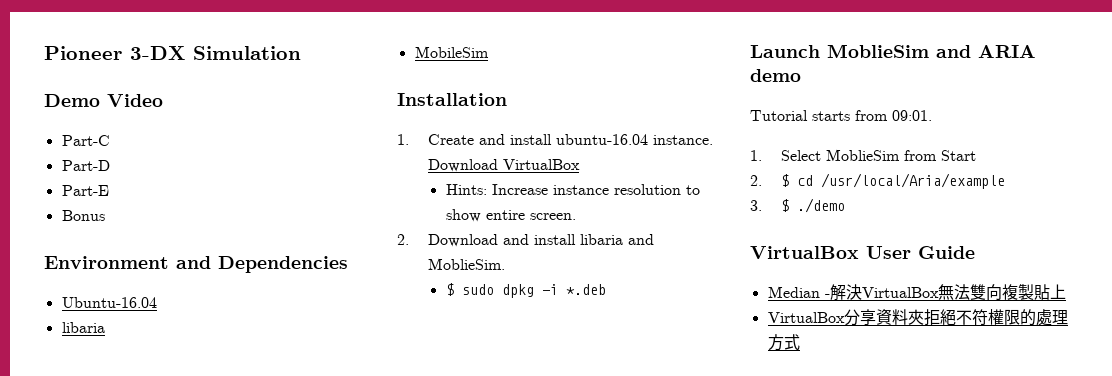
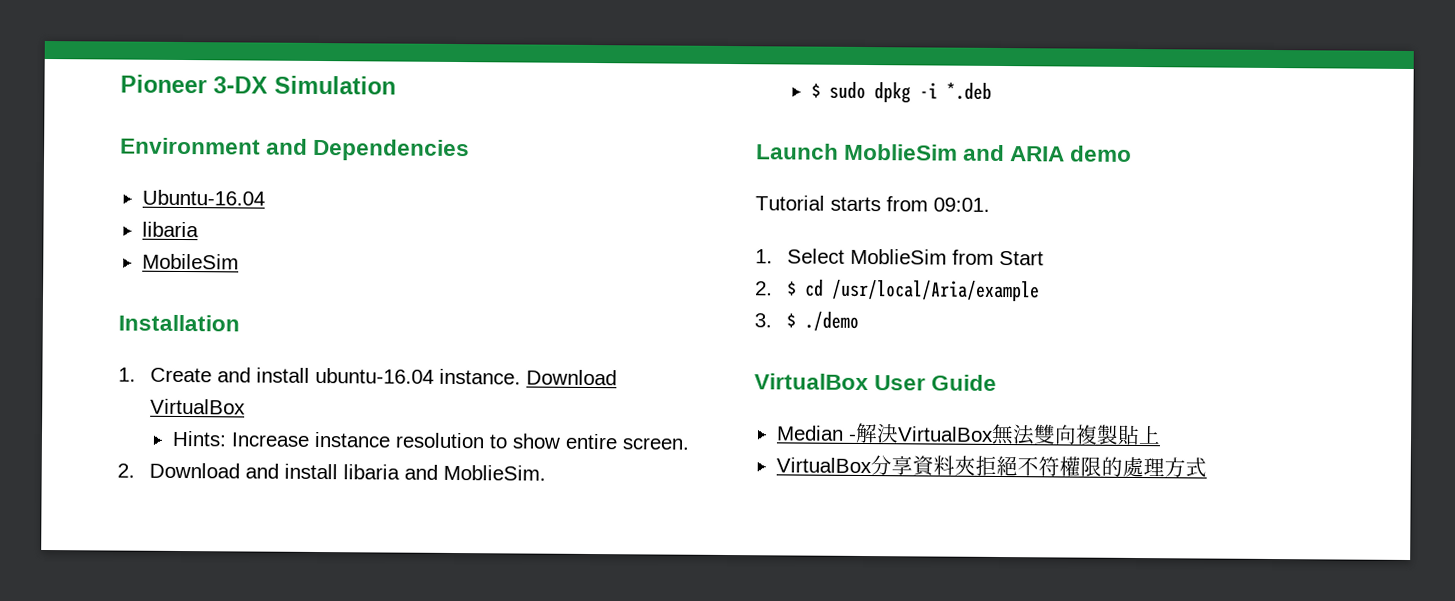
[44,94,163,107] [61,135,110,146] [61,160,110,171] [61,185,109,196] [61,210,105,221] // Demo Video // Part-C // Part-D // Part-E // Bonus -> (396, 85) none

